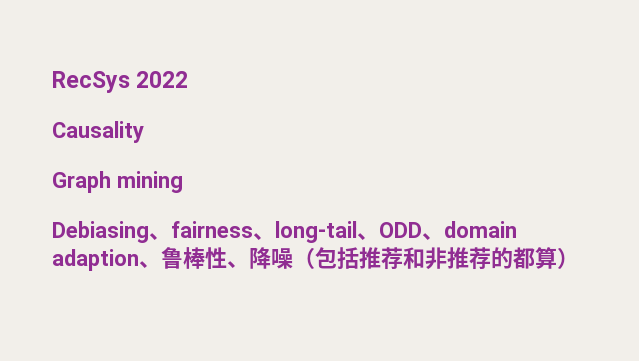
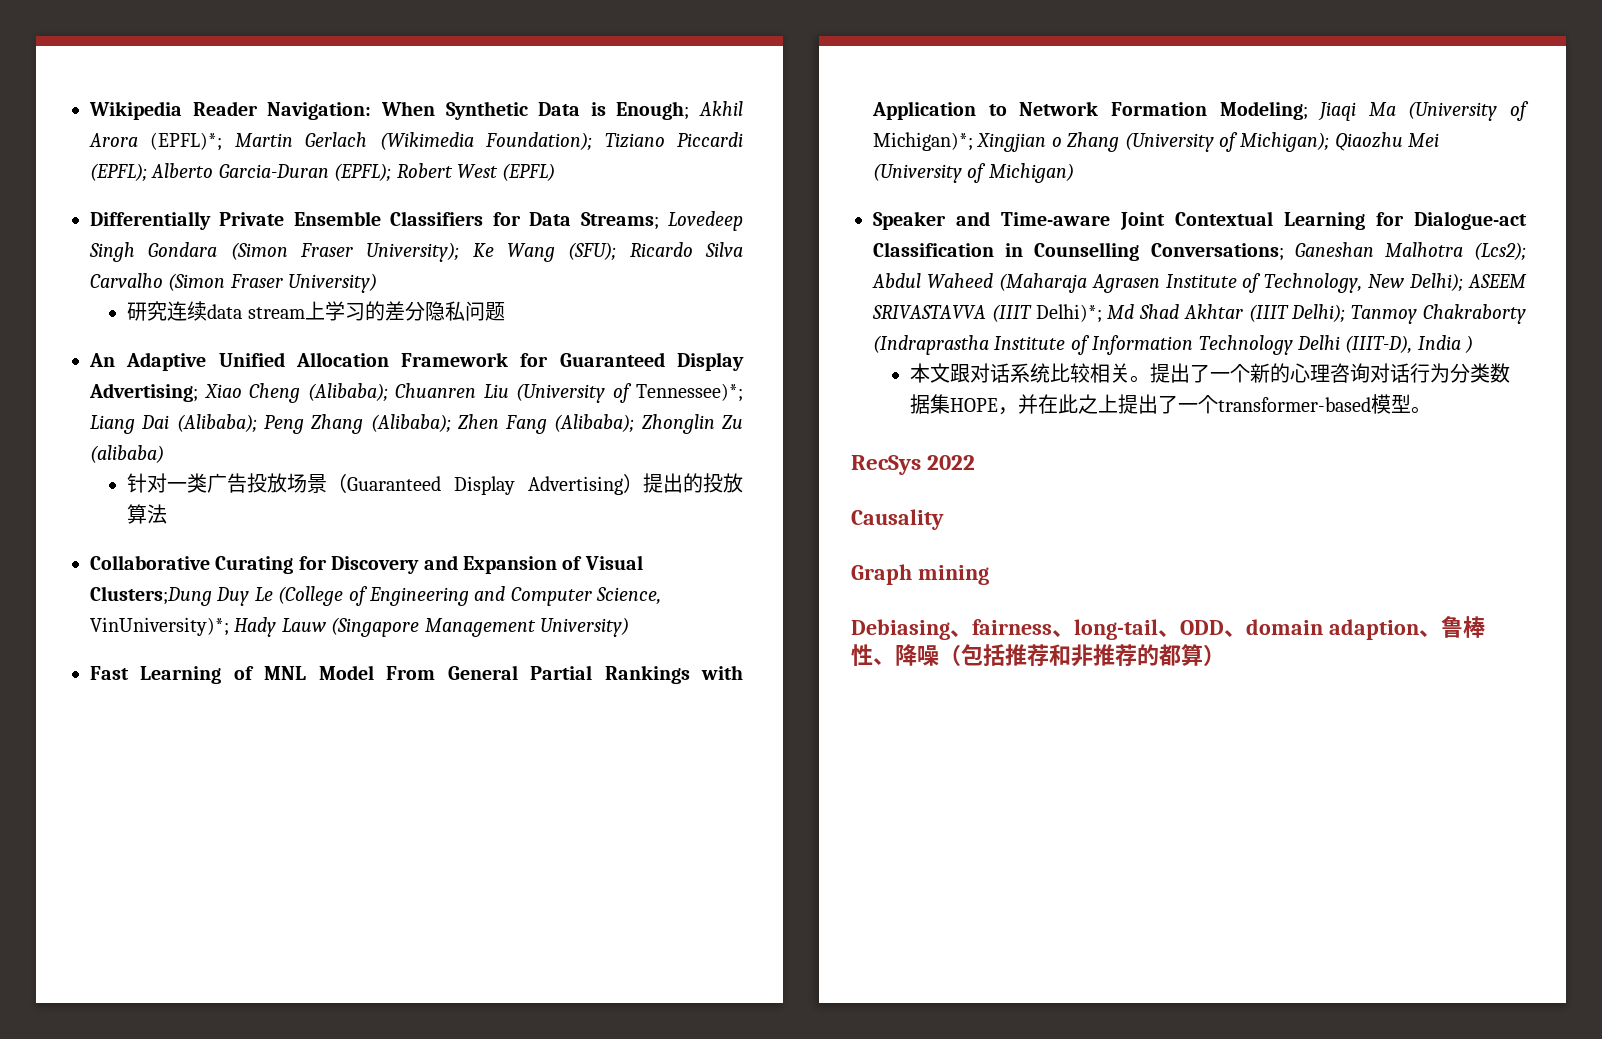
(52, 82) none -> [89,101,743,120] [89,132,743,151] [90,163,556,182] [90,211,743,231] [89,242,743,262] [90,273,378,293] [127,301,505,321] [89,352,744,371] [89,383,743,403] [90,414,743,434] [90,445,164,463] [127,473,743,495] [127,504,168,524] [90,555,643,574] [90,586,662,606] [90,617,629,637] [90,665,744,684] [872,101,1529,121] [873,132,1440,152] [873,163,1074,183] [873,211,1527,230] [873,242,1526,261] [872,273,1527,293] [872,304,1526,324] [873,335,1474,355] [910,363,1511,383] [910,394,1432,415] Wikipedia Reader Navigation: When Synthetic Data is Enough; Akhil Arora (EPFL)*; Martin Gerlach (Wikimedia Foundation); Tiziano Piccardi (EPFL); Alberto Garcia-Duran (EPFL); Robert West (EPFL) // Differentially Private Ensemble Classifiers for Data Streams; Lovedeep Singh Gondara (Simon Fraser University); Ke Wang (SFU); Ricardo Silva Carvalho (Simon Fraser University) // 研究连续data stream上学习的差分隐私问题 // An Adaptive Unified Allocation Framework for Guaranteed Display Advertising; Xiao Cheng (Alibaba); Chuanren Liu (University of Tennessee)*; Liang Dai (Alibaba); Peng Zhang (Alibaba); Zhen Fang (Alibaba); Zhonglin Zu (alibaba) // 针对一类广告投放场景（Guaranteed Display Advertising）提出的投放算法 // Collaborative Curating for Discovery and Expansion of Visual Clusters;Dung Duy Le (College of Engineering and Computer Science, VinUniversity)*; Hady Lauw (Singapore Management University) // Fast Learning of MNL Model From General Partial Rankings with Application to Network Formation Modeling; Jiaqi Ma (University of Michigan)*; Xingjian o Zhang (University of Michigan); Qiaozhu Mei (University of Michigan) // Speaker and Time-aware Joint Contextual Learning for Dialogue-act Classification in Counselling Conversations; Ganeshan Malhotra (Lcs2); Abdul Waheed (Maharaja Agrasen Institute of Technology, New Delhi); ASEEM SRIVASTAVVA (IIIT Delhi)*; Md Shad Akhtar (IIIT Delhi); Tanmoy Chakraborty (Indraprastha Institute of Information Technology Delhi (IIIT-D), India ) // 本文跟对话系统比较相关。提出了一个新的心理咨询对话行为分类数据集HOPE，并在此之上提出了一个transformer-based模型。 //

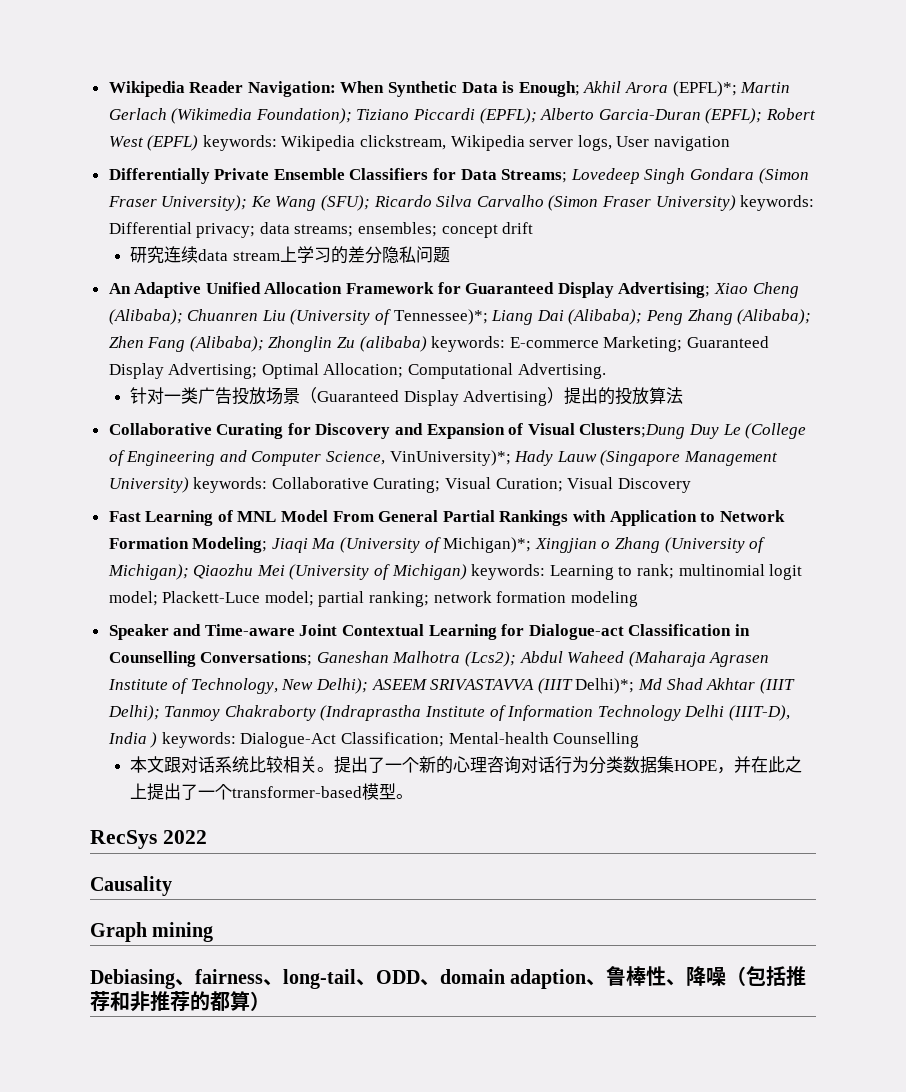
(556, 172) none -> [202,135,731,151] keywords: Wikipedia clickstream, Wikipedia server logs, User navigation
(378, 283) none -> [740,195,815,211] [108,222,534,238] keywords: Differential privacy; data streams; ensembles; concept drift
(164, 454) none -> [431,336,770,352] [108,363,606,379] keywords: E-commerce Marketing; Guaranteed Display Advertising; Optimal Allocation; Computational Advertising.
(629, 627) none -> [193,477,691,493] keywords: Collaborative Curating; Visual Curation; Visual Discovery
(1074, 173) none -> [471,564,803,580] [108,591,638,607] keywords: Learning to rank; multinomial logit model; Plackett-Luce model; partial ranking; network formation modeling
(1474, 344) none -> [161,732,640,748] keywords: Dialogue-Act Classification; Mental-health Counselling

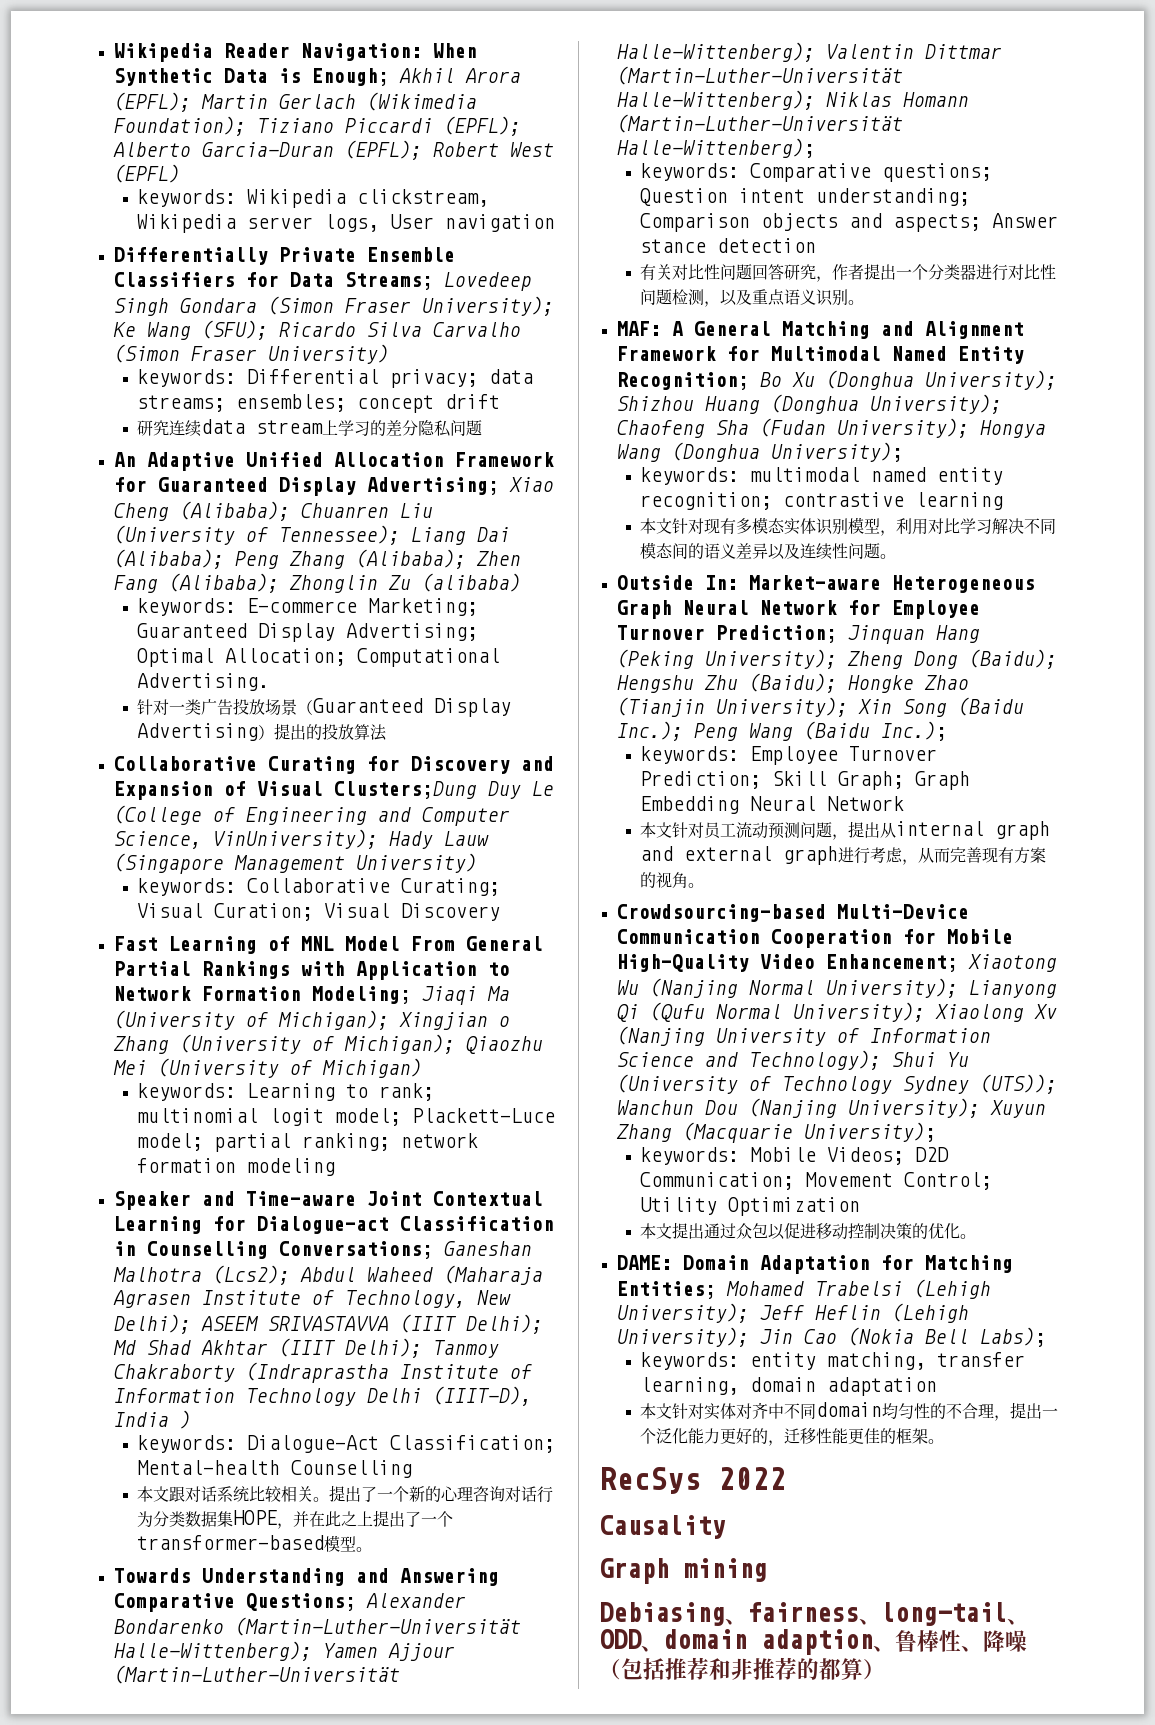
[672,81,737,97] (EPFL)*; -> [113,92,191,112] (EPFL);
(199, 143) none -> (180, 173) //
(736, 203) none -> (389, 354) //
[393,309,488,325] Tennessee)*; -> [278,525,400,545] Tennessee);
(427, 344) none -> (521, 582) //
[389,450,511,466] VinUniversity)*; -> [212,829,378,849] VinUniversity);
(189, 485) none -> (477, 863) //
[443,537,532,553] Michigan)*; -> [277,1010,389,1030] Michigan);
(467, 572) none -> (422, 1068) //
[575,678,635,694] Delhi)*; -> [465,1314,543,1334] Delhi);
(158, 740) none -> (191, 1419) //
(414, 796) none -> [113,1568,499,1586] [113,1593,466,1612] [113,1617,521,1636] [113,1641,455,1661] [113,1665,400,1684] [616,42,1002,62] [616,66,903,85] [616,90,969,110] [616,114,903,133] [616,138,815,158] [639,163,992,182] [639,188,970,206] [639,213,1058,232] [639,238,816,253] [639,263,1056,282] [639,289,864,307] [616,321,1024,339] [616,346,1024,364] [616,370,1057,390] [616,394,1002,414] [616,418,1046,438] [616,442,903,462] [639,467,1003,485] [639,492,1003,510] [639,517,1056,536] [639,542,896,560] [616,575,1035,593] [616,600,980,619] [616,625,980,644] [616,649,1057,669] [616,673,969,693] [616,697,1024,717] [616,721,947,741] [639,746,937,765] [639,771,970,790] [639,796,904,814] [639,821,1050,840] [639,846,1046,865] [639,872,704,888] [616,904,969,922] [616,929,1013,948] [616,954,1057,972] [616,978,1057,998] [616,1002,1057,1022] [616,1026,991,1046] [616,1050,969,1070] [616,1074,1057,1094] [616,1098,1046,1118] [615,1122,936,1143] [639,1147,949,1165] [639,1172,992,1190] [639,1197,860,1216] [639,1222,976,1240] [616,1255,1013,1274] [616,1279,991,1299] [616,1303,969,1323] [616,1327,1046,1347] [639,1352,1025,1370] [639,1377,937,1396] [639,1402,1058,1421] [639,1428,944,1446] // Towards Understanding and Answering Comparative Questions; Alexander Bondarenko (Martin-Luther-Universität Halle-Wittenberg); Yamen Ajjour (Martin-Luther-Universität Halle-Wittenberg); Valentin Dittmar (Martin-Luther-Universität Halle-Wittenberg); Niklas Homann (Martin-Luther-Universität Halle-Wittenberg); // keywords: Comparative questions; Question intent understanding; Comparison objects and aspects; Answer stance detection // 有关对比性问题回答研究，作者提出一个分类器进行对比性问题检测，以及重点语义识别。 // MAF: A General Matching and Alignment Framework for Multimodal Named Entity Recognition; Bo Xu (Donghua University); Shizhou Huang (Donghua University); Chaofeng Sha (Fudan University); Hongya Wang (Donghua University); // keywords: multimodal named entity recognition; contrastive learning // 本文针对现有多模态实体识别模型，利用对比学习解决不同模态间的语义差异以及连续性问题。 // Outside In: Market-aware Heterogeneous Graph Neural Network for Employee Turnover Prediction; Jinquan Hang (Peking University); Zheng Dong (Baidu); Hengshu Zhu (Baidu); Hongke Zhao (Tianjin University); Xin Song (Baidu Inc.); Peng Wang (Baidu Inc.); // keywords: Employee Turnover Prediction; Skill Graph; Graph Embedding Neural Network // 本文针对员工流动预测问题，提出从internal graph and external graph进行考虑，从而完善现有方案的视角。 // Crowdsourcing-based Multi-Device Communication Cooperation for Mobile High-Quality Video Enhancement; Xiaotong Wu (Nanjing Normal University); Lianyong Qi (Qufu Normal University); Xiaolong Xv (Nanjing University of Information Science and Technology); Shui Yu (University of Technology Sydney (UTS)); Wanchun Dou (Nanjing University); Xuyun Zhang (Macquarie University); // keywords: Mobile Videos; D2D Communication; Movement Control; Utility Optimization // 本文提出通过众包以促进移动控制决策的优化。 // DAME: Domain Adaptation for Matching Entities; Mohamed Trabelsi (Lehigh University); Jeff Heflin (Lehigh University); Jin Cao (Nokia Bell Labs); // keywords: entity matching, transfer learning, domain adaptation // 本文针对实体对齐中不同domain均匀性的不合理，提出一个泛化能力更好的，迁移性能更佳的框架。

